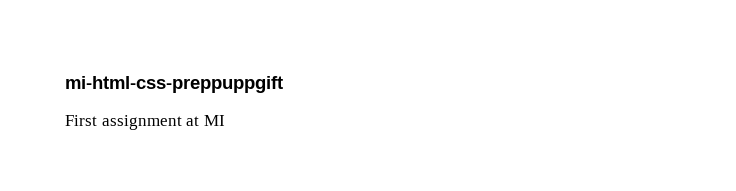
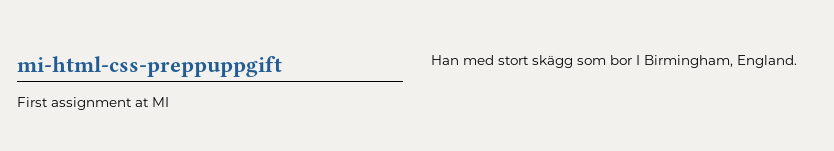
(225, 120) none -> [431,55,797,68] // Han med stort skägg som bor I Birmingham, England.

